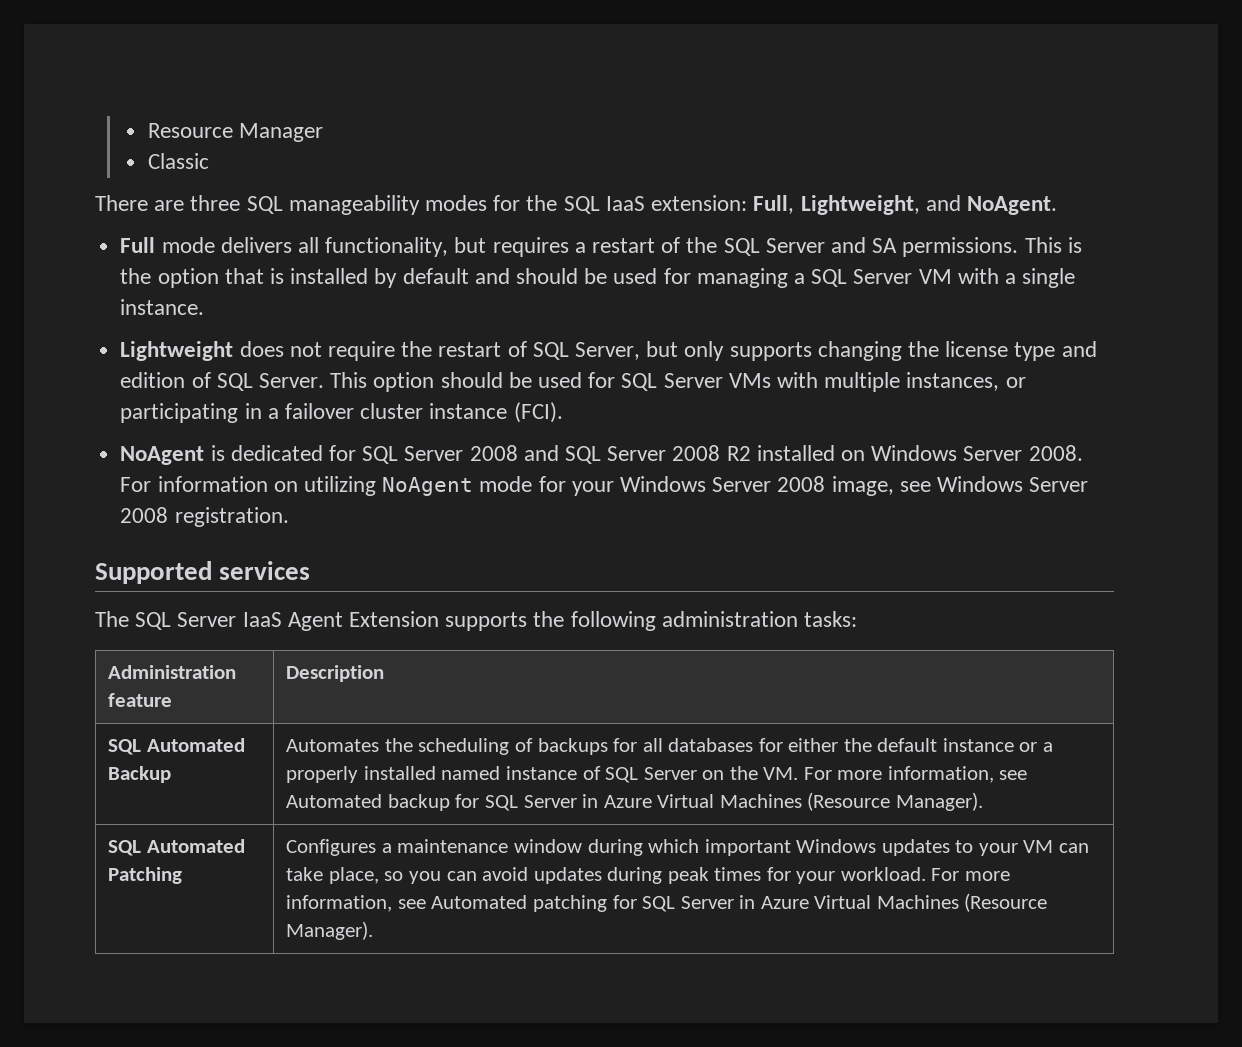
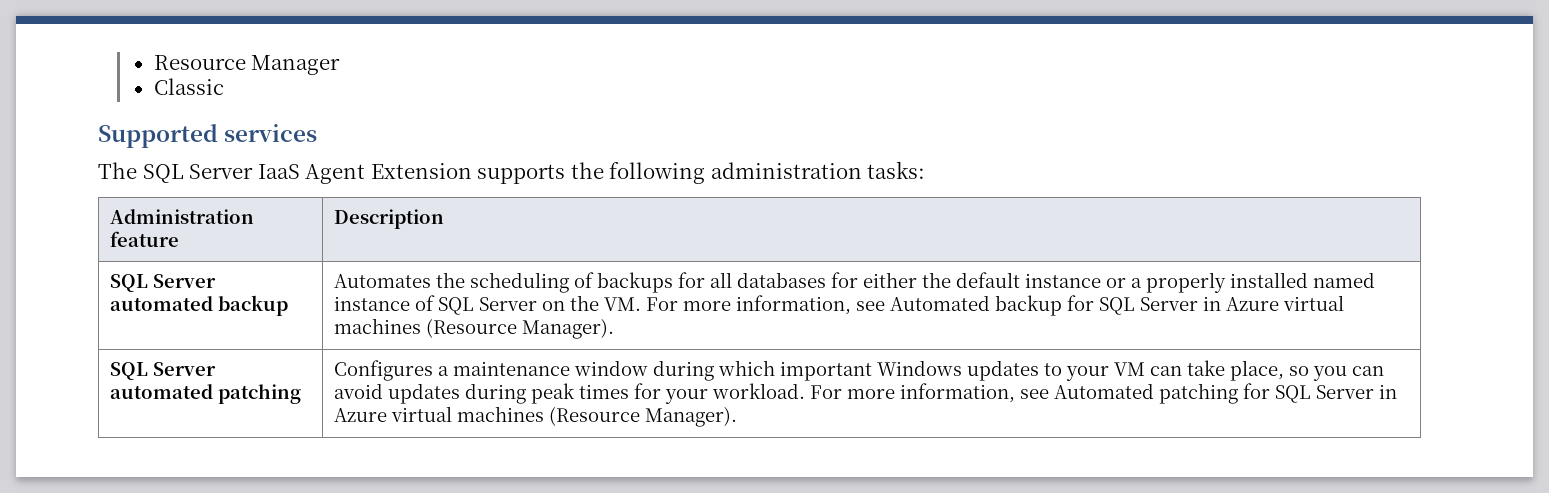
[95,195,1057,215] [120,237,1082,257] [120,268,1076,288] [120,299,205,315] [120,341,1097,361] [120,372,1026,392] [120,402,563,423] [120,445,1083,465] [120,476,1089,496] [120,507,289,527] // There are three SQL manageability modes for the SQL IaaS extension: Full, Lightweight, and NoAgent. // Full mode delivers all functionality, but requires a restart of the SQL Server and SA permissions. This is the option that is installed by default and should be used for managing a SQL Server VM with a single instance. // Lightweight does not require the restart of SQL Server, but only supports changing the license type and edition of SQL Server. This option should be used for SQL Server VMs with multiple instances, or participating in a failover cluster instance (FCI). // NoAgent is dedicated for SQL Server 2008 and SQL Server 2008 R2 installed on Windows Server 2008. For information on utilizing NoAgent mode for your Windows Server 2008 image, see Windows Server 2008 registration. -> (224, 86) none
[146,738,245,752] [108,766,172,783] Automated Backup -> [152,274,216,288] [109,295,288,316] Server automated backup
[657,794,802,808] Virtual Machines -> [1282,295,1344,311] [333,318,421,334] virtual machines
[146,839,245,853] [108,867,183,884] Automated Patching -> [152,362,216,376] [109,384,301,404] Server automated patching
[814,895,959,909] Virtual Machines -> [390,406,544,422] virtual machines

